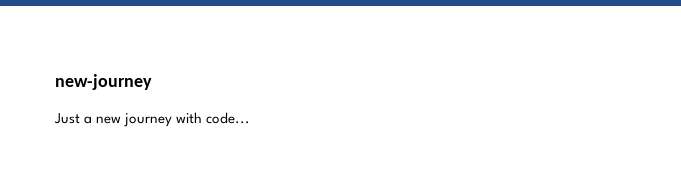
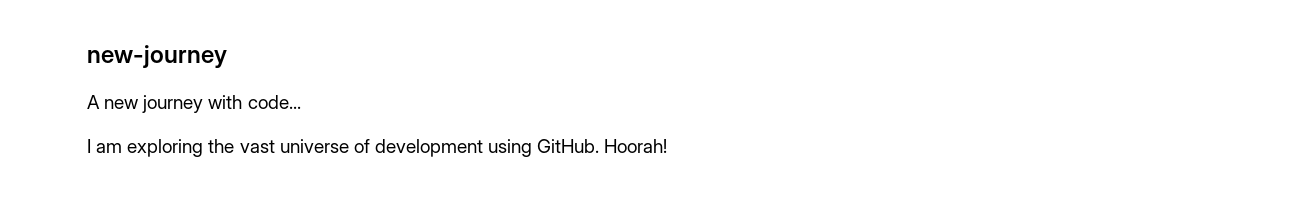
[54,113,93,124] Just a -> [87,95,100,109] A
(251, 118) none -> [87,139,668,157] // I am exploring the vast universe of development using GitHub. Hoorah!

